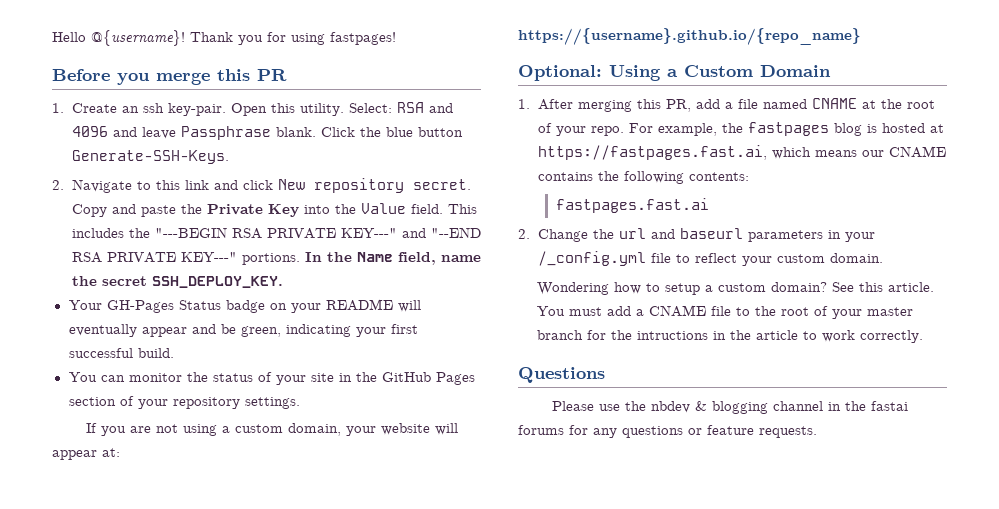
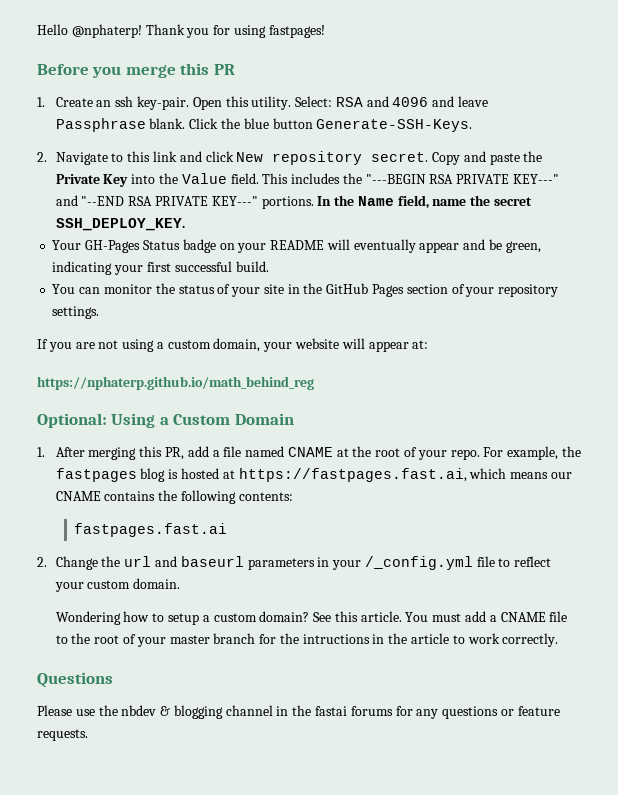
[91,30,185,46] @{username}! -> [71,24,142,38] @nphaterp!
[518,28,861,45] https://{username}.github.io/{repo_name} -> [37,376,314,390] https://nphaterp.github.io/math_behind_reg

